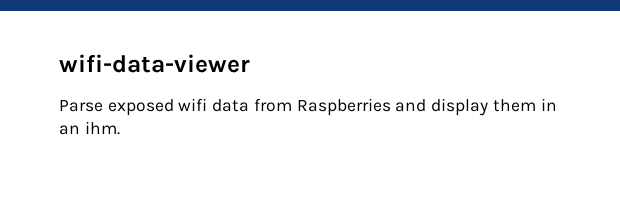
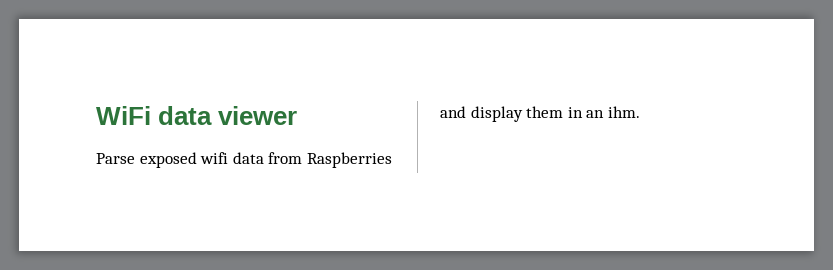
[59,54,250,73] wifi-data-viewer -> [96,106,298,125] WiFi data viewer

